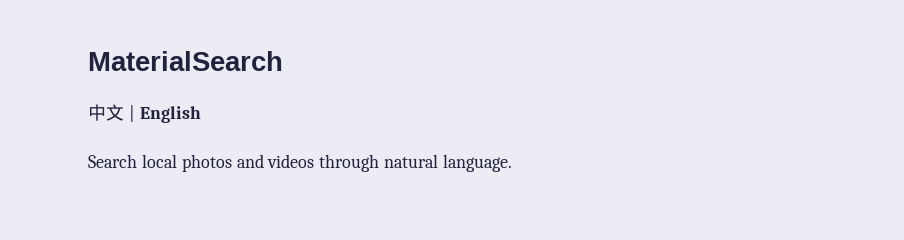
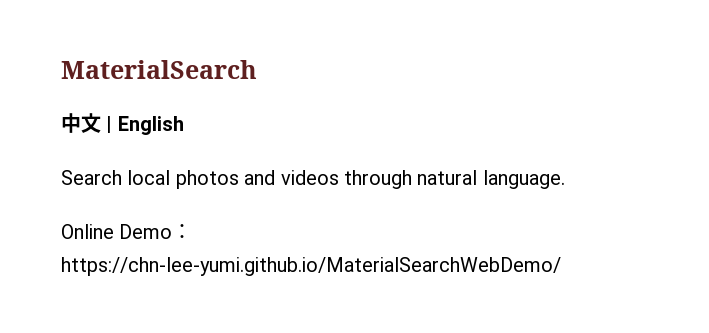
(513, 163) none -> [61,224,193,239] [61,257,561,276] // Online Demo：https://chn-lee-yumi.github.io/MaterialSearchWebDemo/

